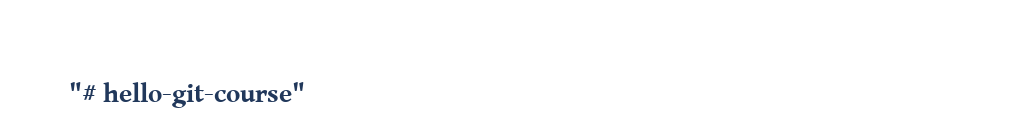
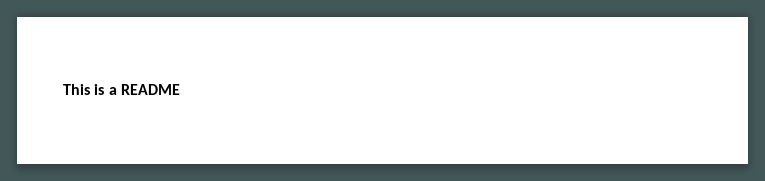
[69,82,306,108] "# hello-git-course" -> [63,84,180,95] This is a README

